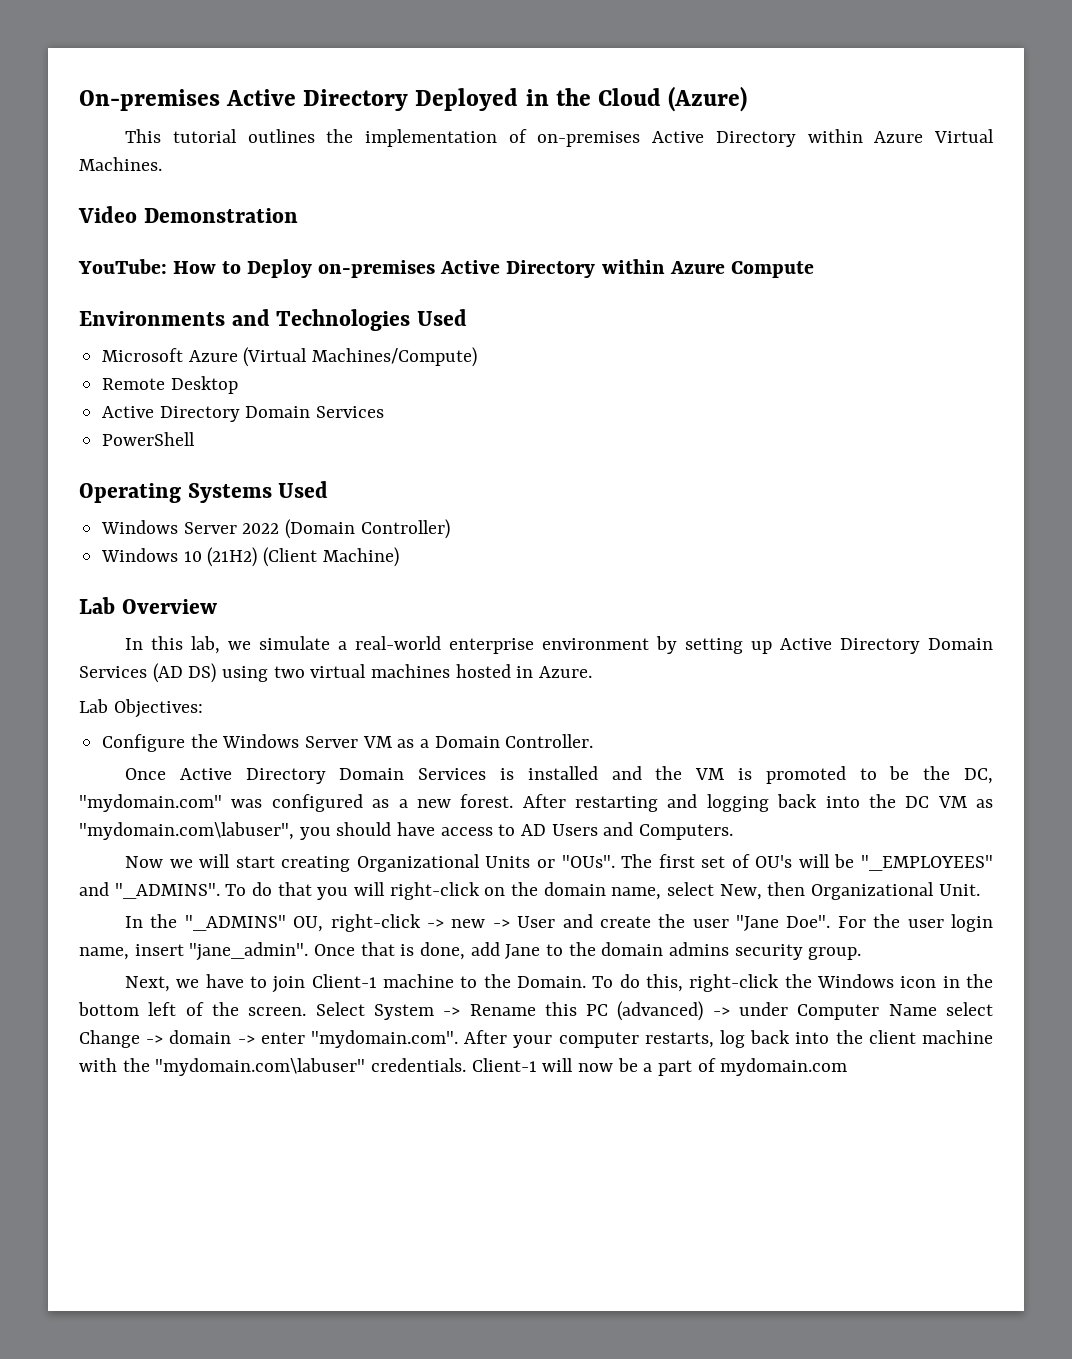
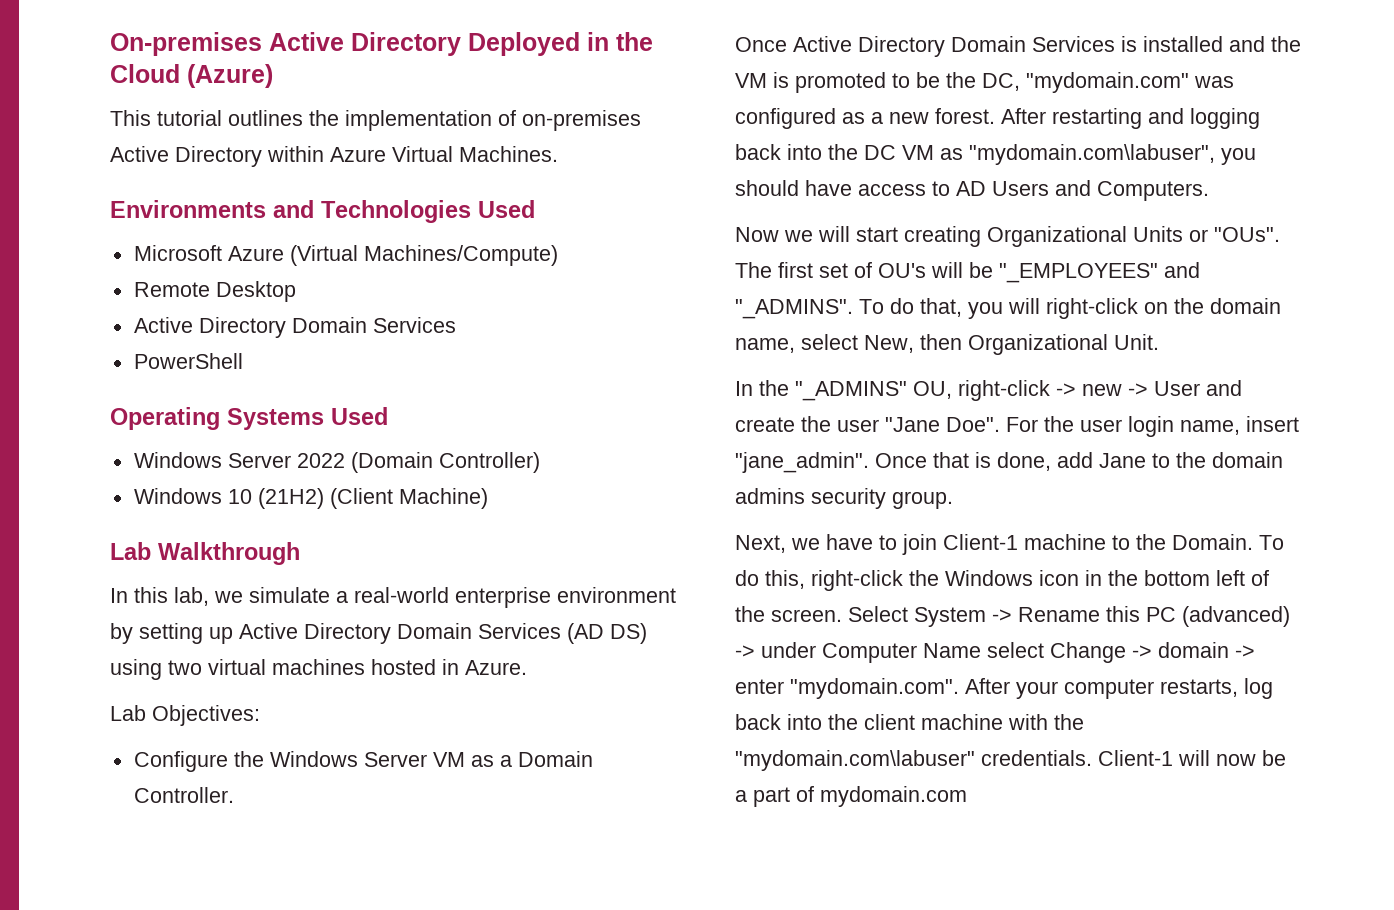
[78,206,298,223] [78,259,814,278] // Video Demonstration // YouTube: How to Deploy on-premises Active Directory within Azure Compute -> (558, 154) none
[121,599,217,614] Overview -> [158,542,300,565] Walkthrough
[277,882,312,896] that -> [920,298,962,317] that,

